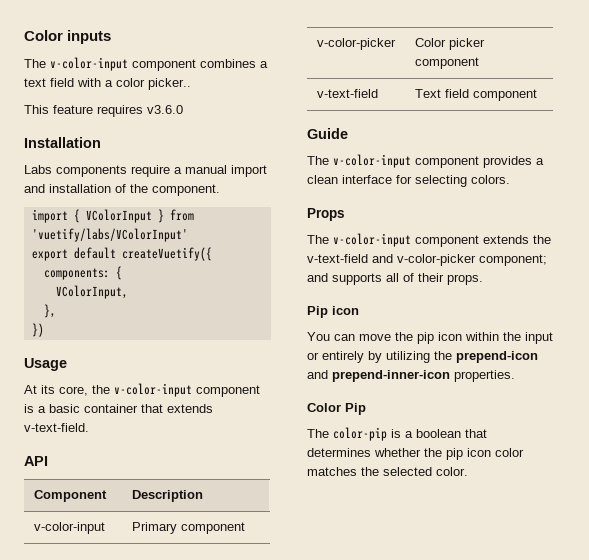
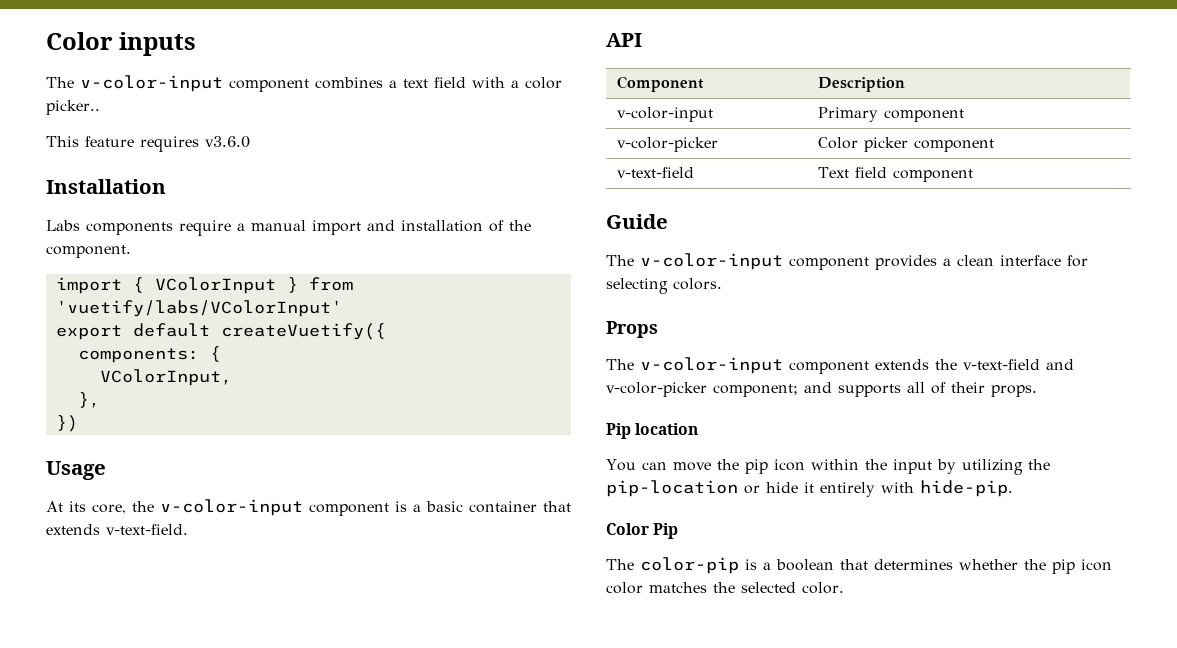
[332,306,359,315] icon -> [635,423,699,435] location
[307,351,364,363] or entirely -> (932, 466) none
[456,351,538,363] [307,370,515,382] prepend-icon and prepend-inner-icon properties. -> [606,480,1013,497] pip-location or hide it entirely with hide-pip.

